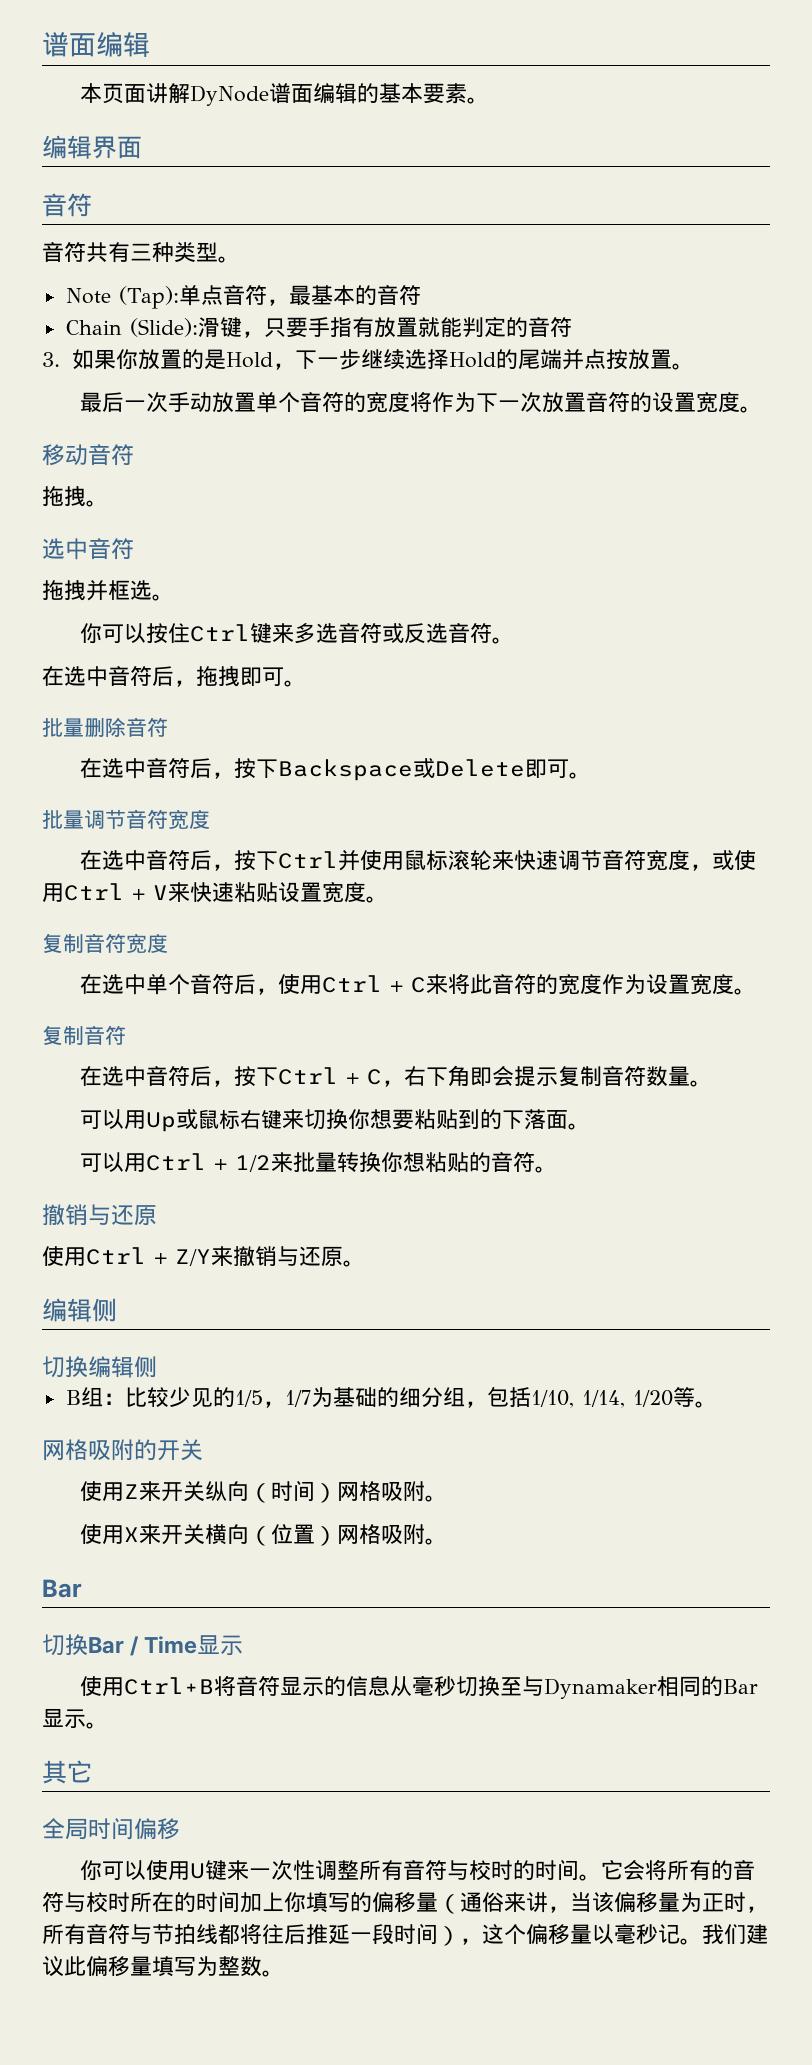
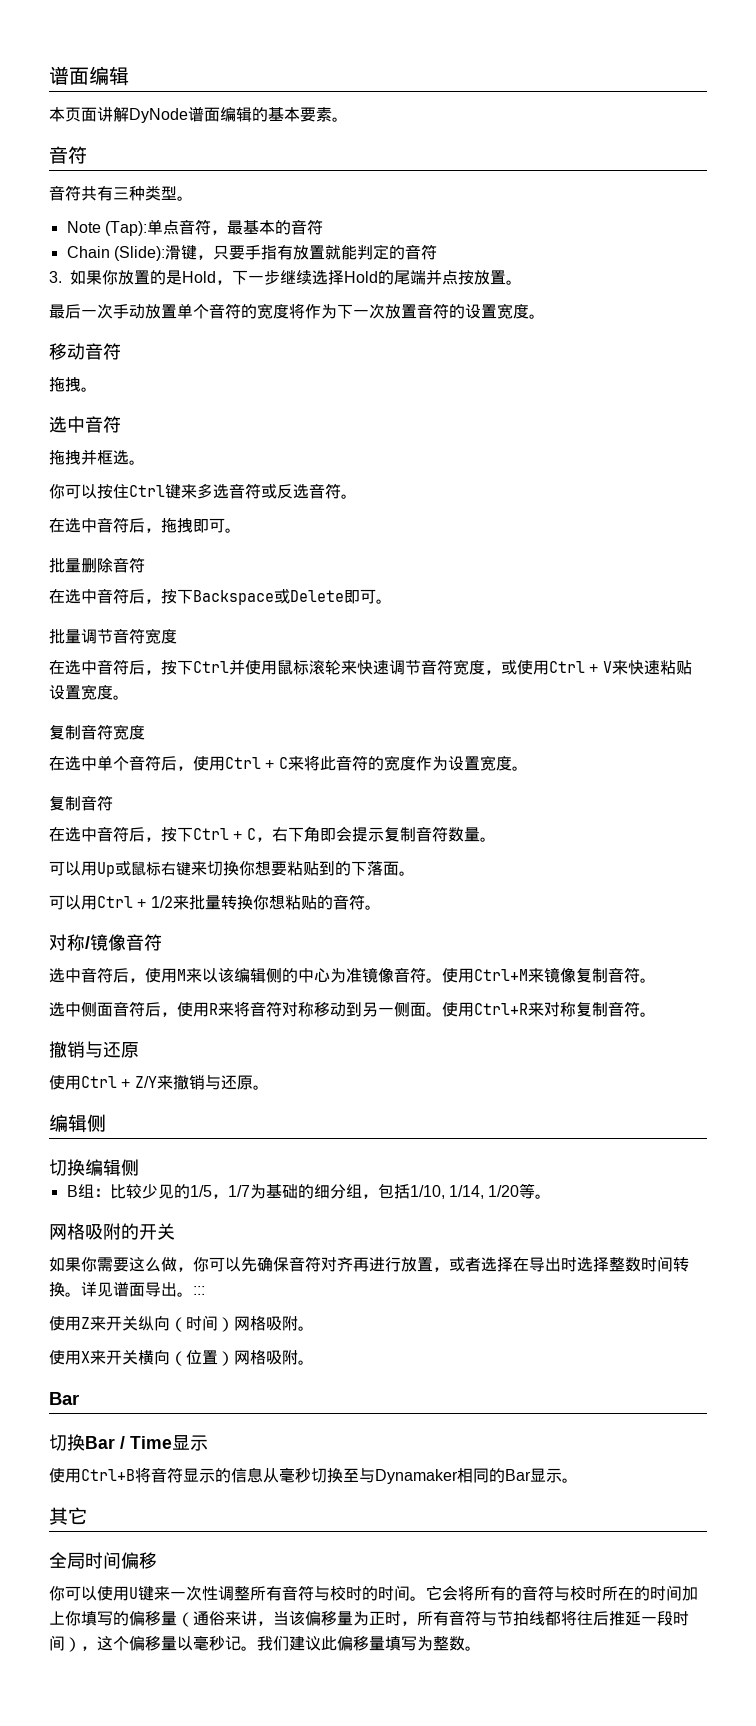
[42,135,142,159] // 编辑界面 -> (348, 119) none
(558, 1169) none -> [49,934,162,951] [49,967,656,983] [49,1001,656,1017] // 对称/镜像音符 // 选中音符后，使用M来以该编辑侧的中心为准镜像音符。使用Ctrl+M来镜像复制音符。 // 选中侧面音符后，使用R来将音符对称移动到另一侧面。使用Ctrl+R来对称复制音符。
(203, 1450) none -> [49,1256,689,1272] [49,1282,205,1297] // 如果你需要这么做，你可以先确保音符对齐再进行放置，或者选择在导出时选择整数时间转换。详见谱面导出。:::

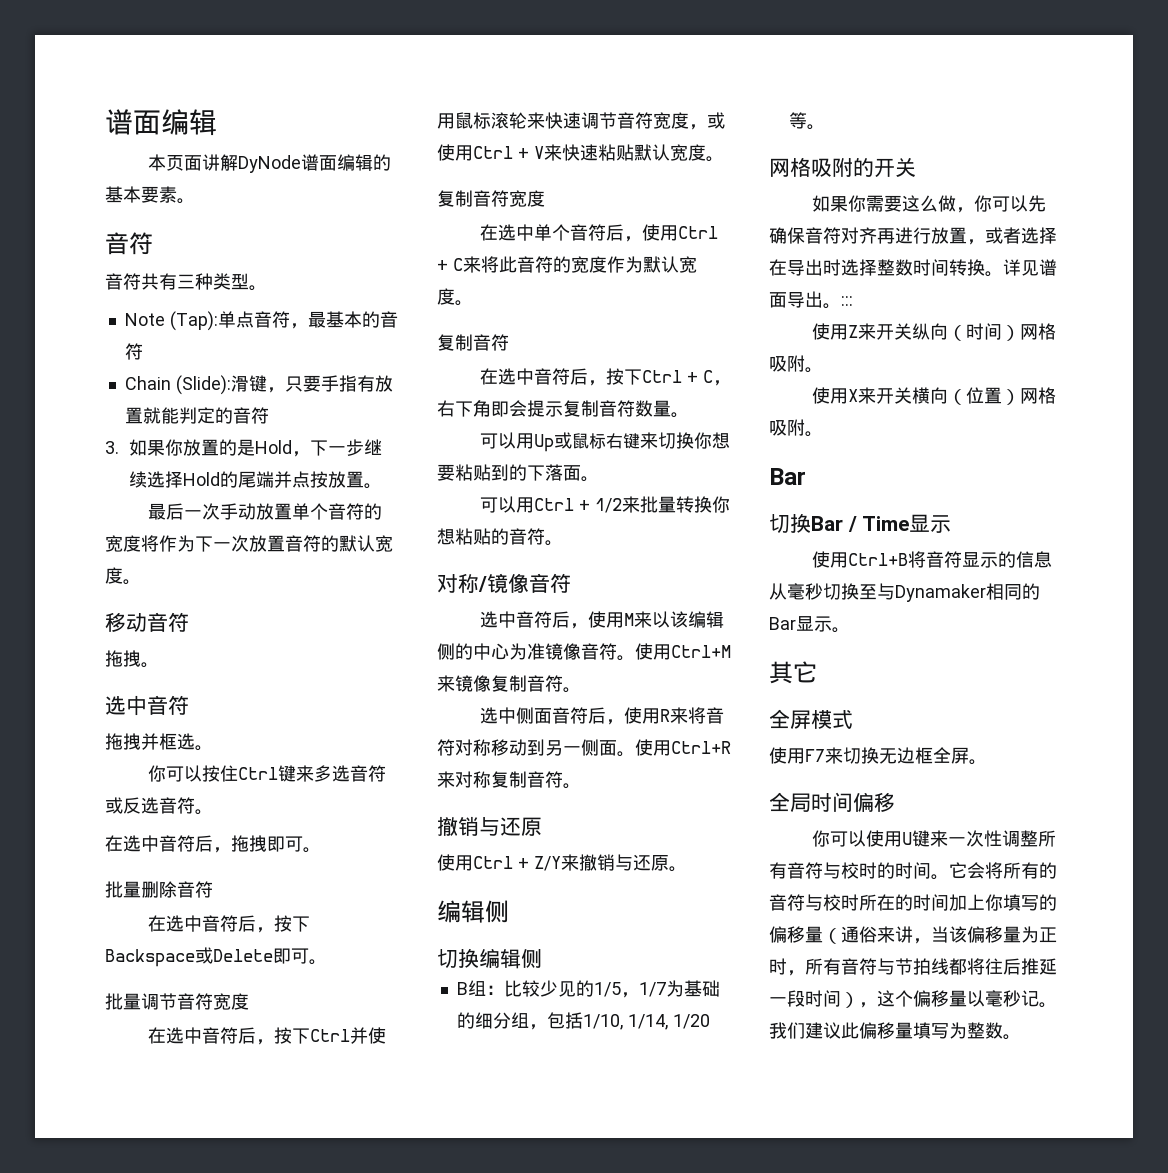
[465,304,497,319] 设置 -> [339,535,375,552] 默认
[49,685,81,700] 设置 -> [633,144,670,161] 默认
[447,756,480,771] 设置 -> [642,256,679,273] 默认
(87, 1516) none -> [769,709,853,729] [769,747,987,765] // 全屏模式 // 使用F7来切换无边框全屏。

